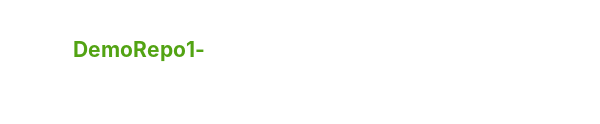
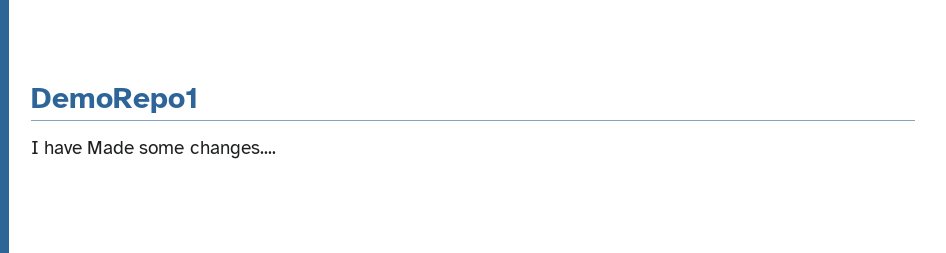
[73,41,205,62] DemoRepo1- -> [31,88,198,113] [31,141,276,159] DemoRepo1 // I have Made some changes....

